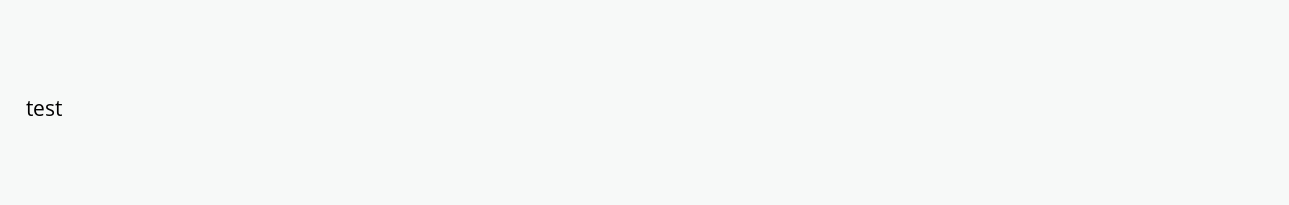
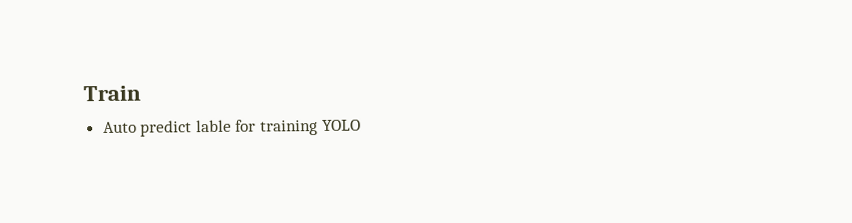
[26,101,62,116] test -> [83,85,141,102] [102,119,361,137] Train // Auto predict lable for training YOLO

